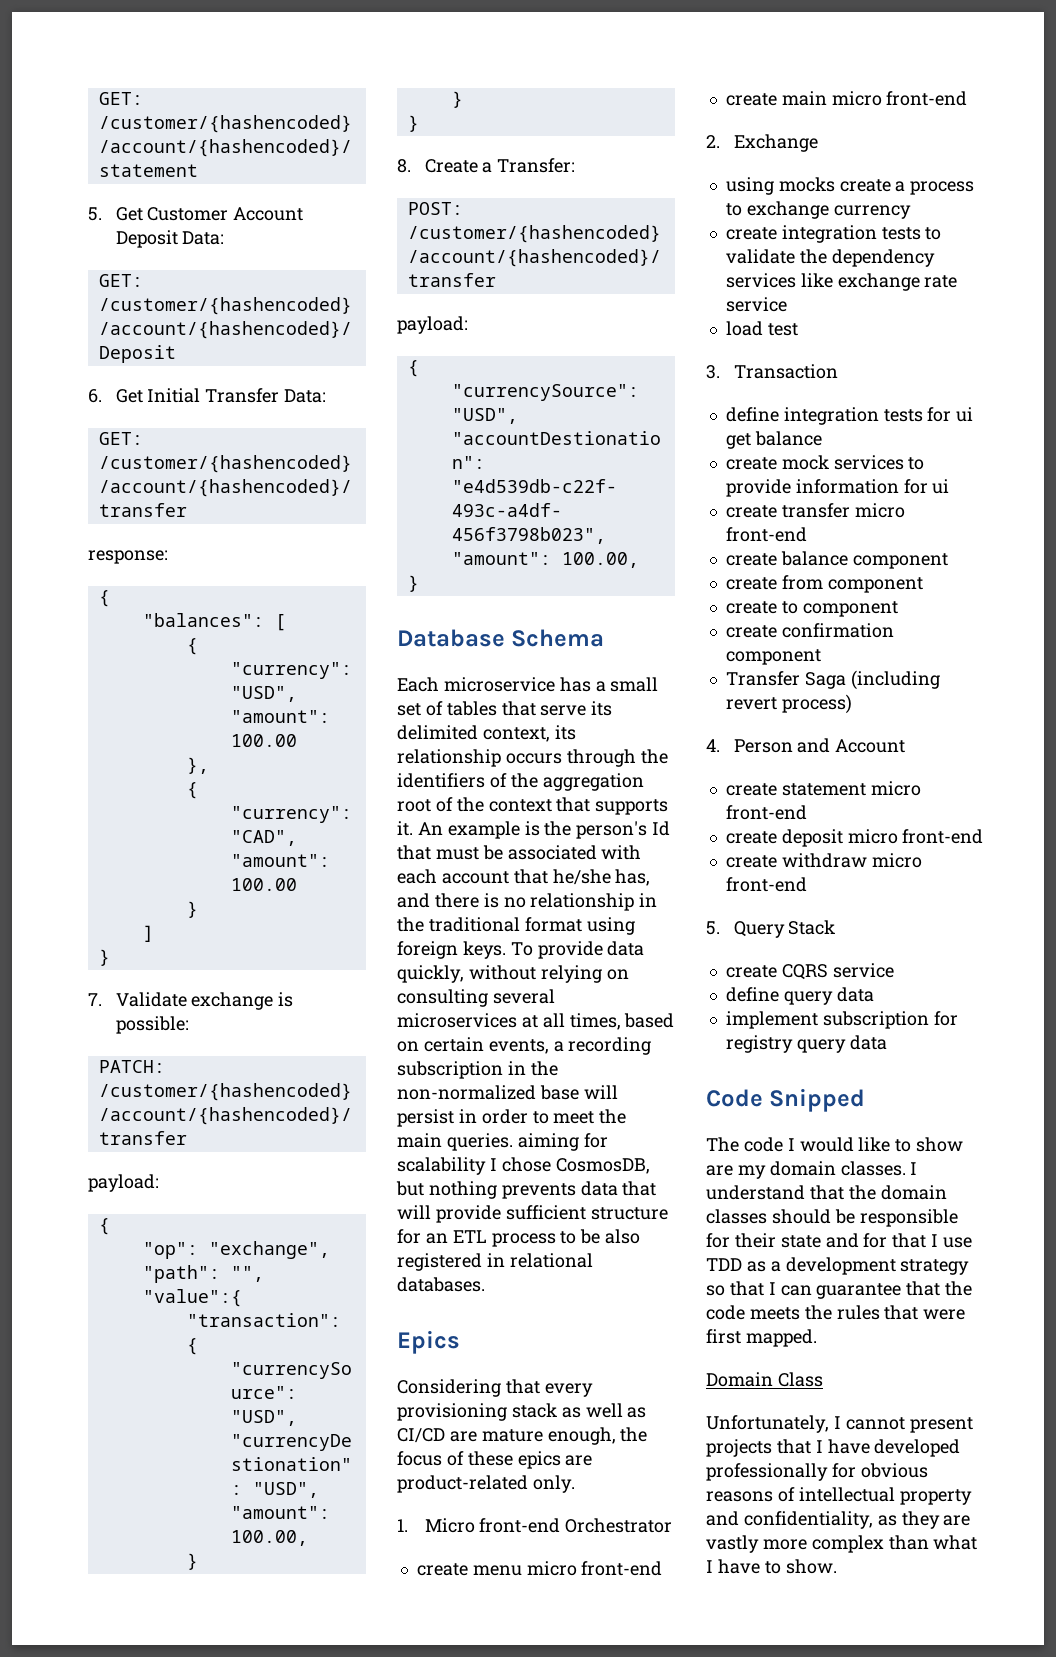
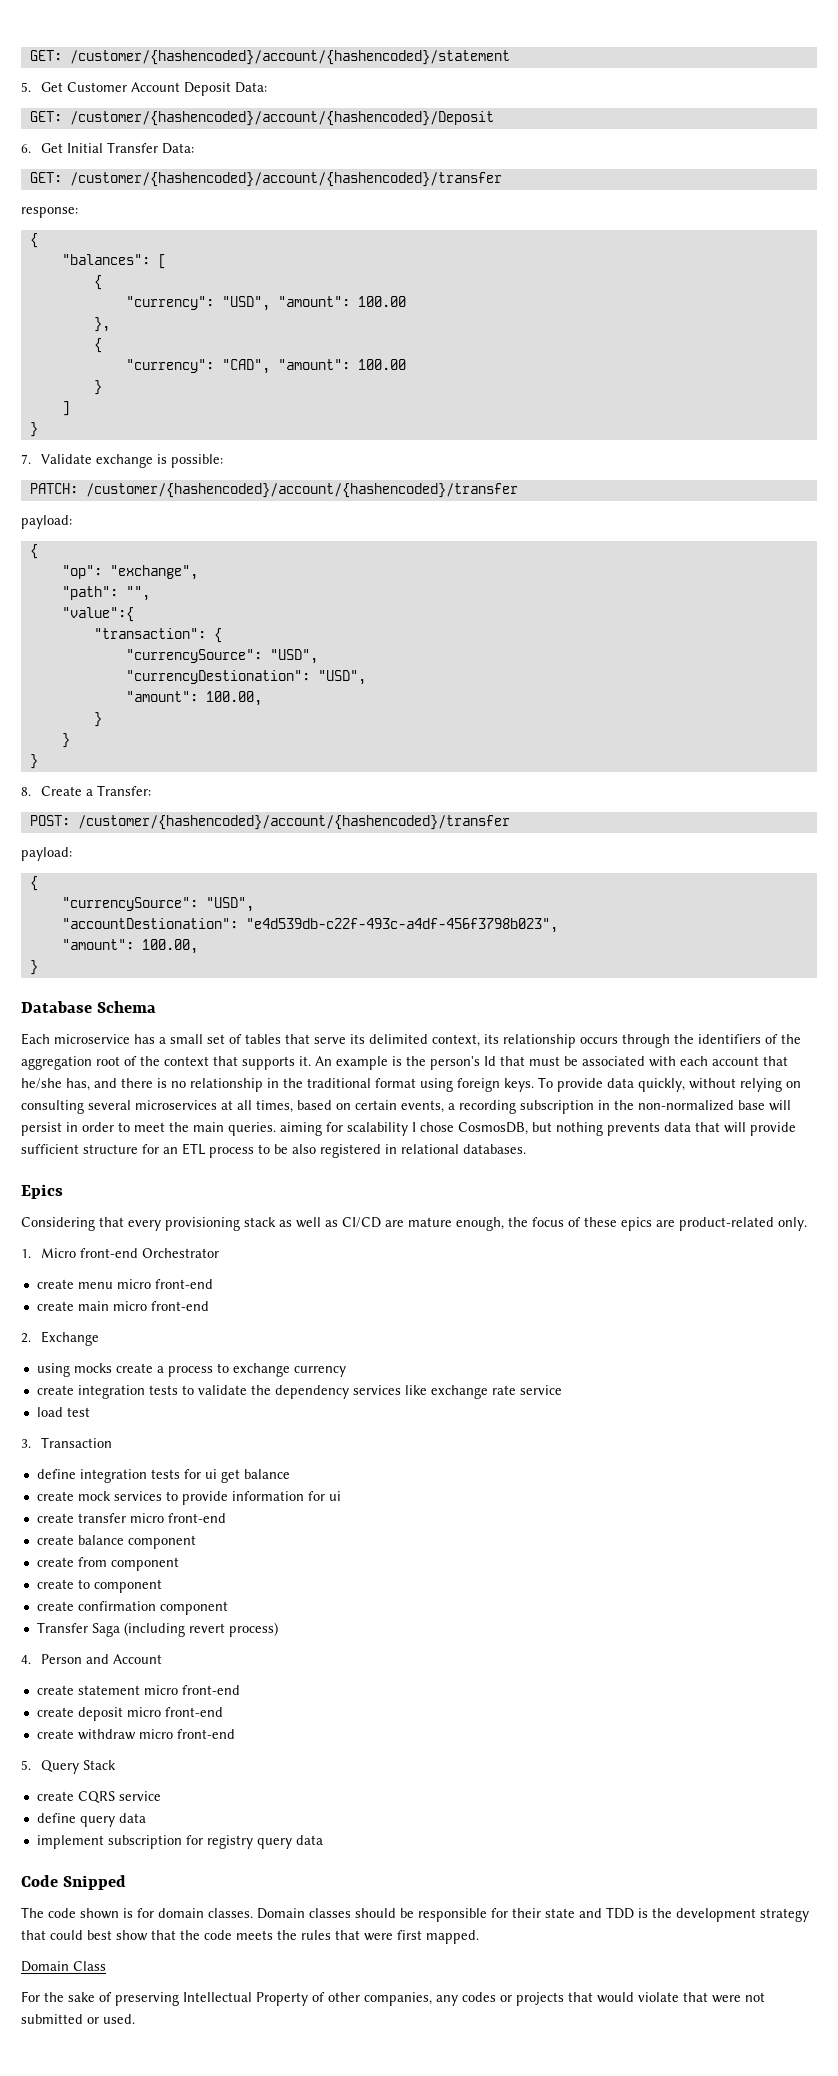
[787,1137,964,1152] [706,1161,918,1179] [706,1185,947,1200] I would like to show are my domain classes. I understand that the domain -> [80,1908,305,1919] shown is for domain classes. Domain
[863,1233,973,1248] [706,1257,970,1275] [706,1281,902,1299] for that I use TDD as a development strategy so that I can guarantee -> [606,1907,809,1922] [21,1930,148,1941] TDD is the development strategy that could best show
[706,1415,973,1433] [706,1439,961,1457] [706,1463,928,1481] [706,1487,972,1505] [706,1511,971,1529] [706,1535,978,1553] [706,1559,837,1574] Unfortunately, I cannot present projects that I have developed professionally for obvious reasons of intellectual property and confidentiality, as they are vastly more complex than what I have to show. -> [21,1991,765,2006] [21,2014,135,2024] For the sake of preserving Intellectual Property of other companies, any codes or projects that would violate that were not submitted or used.

